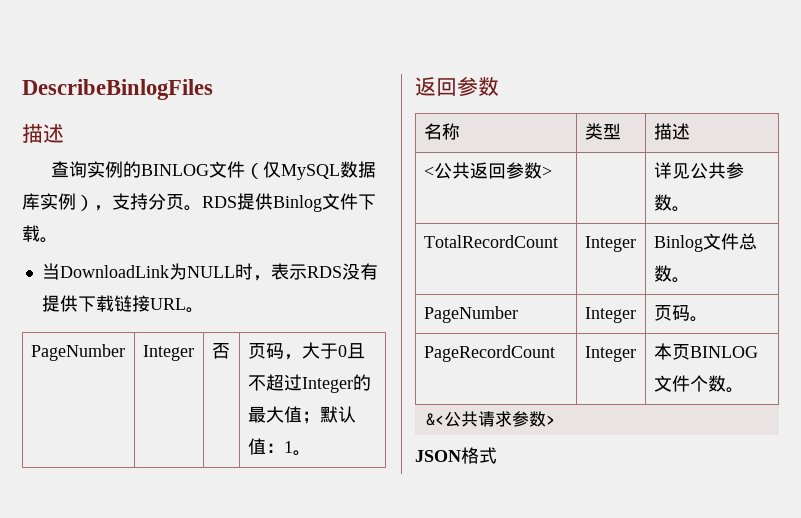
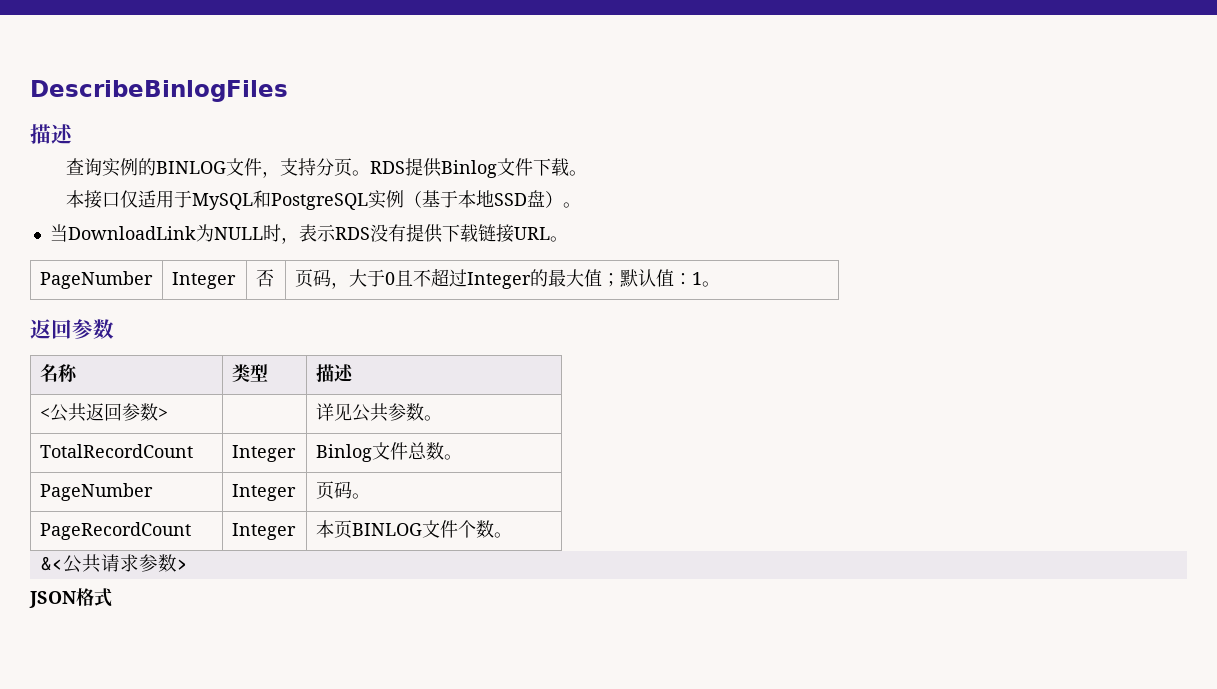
[244,161,376,180] [22,193,94,211] （仅MySQL数据库实例） -> (263, 167) none
(58, 240) none -> [66,190,582,210] // 本接口仅适用于MySQL和PostgreSQL实例（基于本地SSD盘）。

